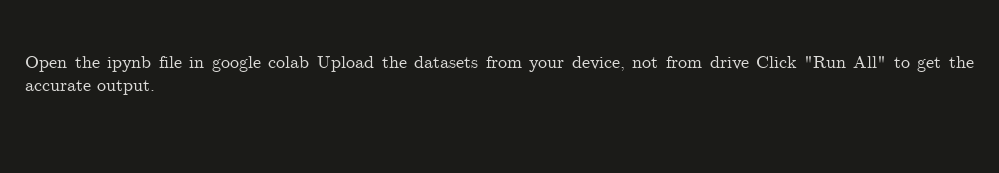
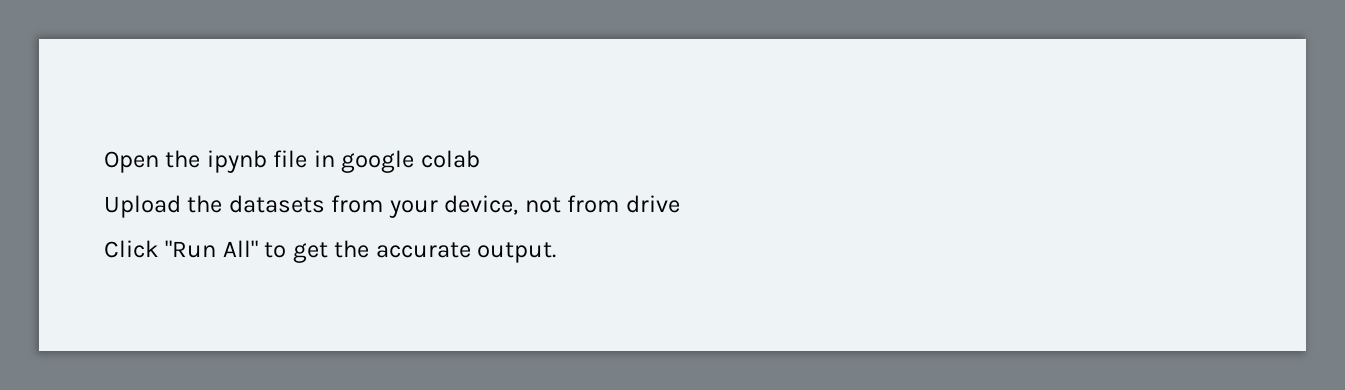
(310, 62) none -> (480, 159) //
(749, 63) none -> (680, 204) //

